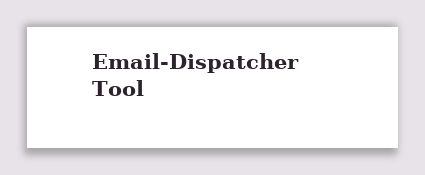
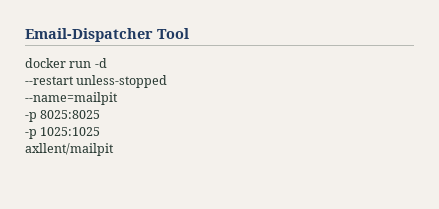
(144, 88) none -> [25,58,107,68] [25,75,168,88] [25,92,118,105] [25,110,101,122] [25,127,101,139] [25,143,114,156] // docker run -d // --restart unless-stopped // --name=mailpit // -p 8025:8025 // -p 1025:1025 // axllent/mailpit

